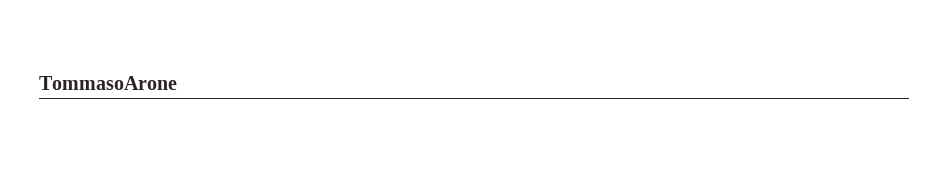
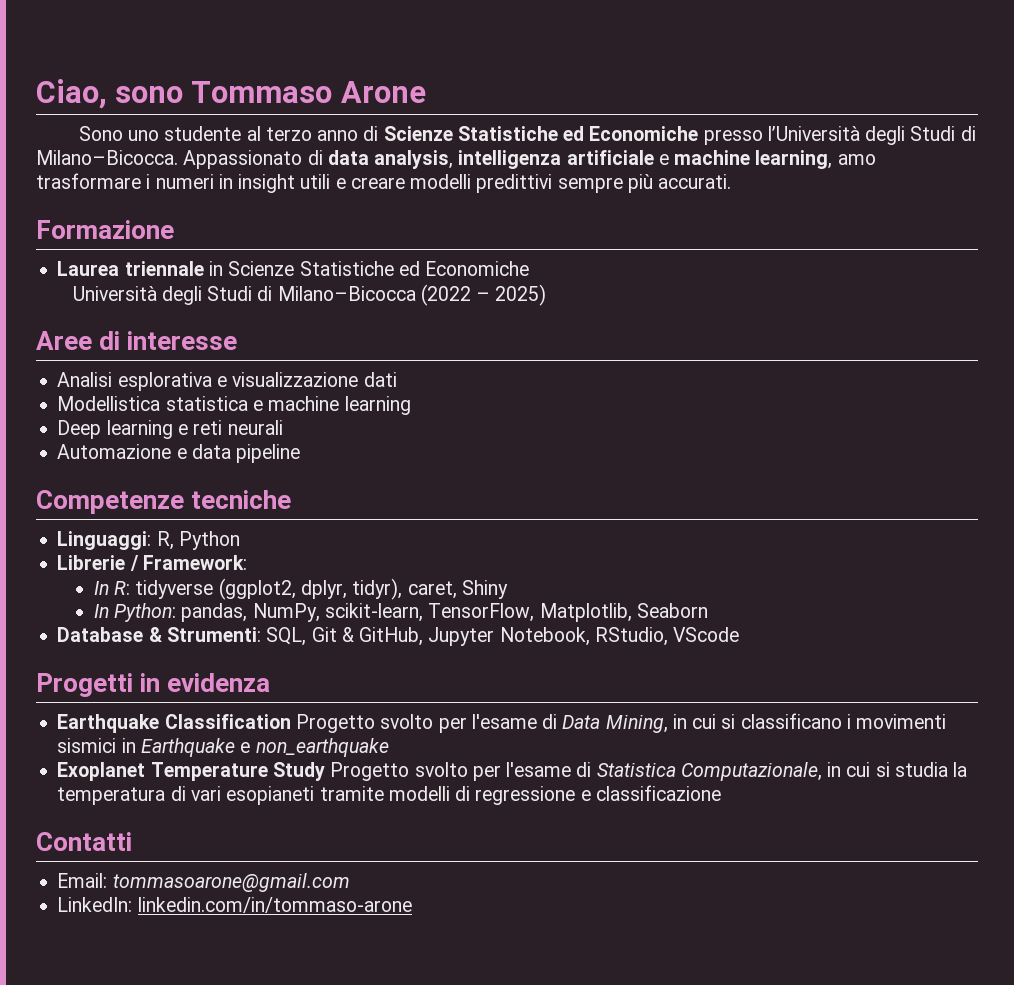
[39,76,177,90] TommasoArone -> [36,79,426,109] [78,126,976,145] [36,150,876,169] [36,173,732,193] [36,220,174,239] [57,261,530,276] [72,284,547,306] [36,331,238,350] [57,372,397,391] [57,396,411,415] [57,420,283,439] [57,444,301,463] [36,490,292,514] [57,531,240,550] [57,555,247,571] [93,578,508,600] [93,603,708,622] [57,627,740,646] [36,673,271,697] [57,713,947,733] [57,738,389,757] [57,762,968,781] [57,785,721,805] [36,832,132,851] [57,873,350,892] [57,897,412,913] Ciao, sono Tommaso Arone // Sono uno studente al terzo anno di Scienze Statistiche ed Economiche presso l’Università degli Studi di Milano–Bicocca. Appassionato di data analysis, intelligenza artificiale e machine learning, amo trasformare i numeri in insight utili e creare modelli predittivi sempre più accurati. // Formazione // Laurea triennale in Scienze Statistiche ed Economiche // Università degli Studi di Milano–Bicocca (2022 – 2025) // Aree di interesse // Analisi esplorativa e visualizzazione dati // Modellistica statistica e machine learning // Deep learning e reti neurali // Automazione e data pipeline // Competenze tecniche // Linguaggi: R, Python // Librerie / Framework: // In R: tidyverse (ggplot2, dplyr, tidyr), caret, Shiny // In Python: pandas, NumPy, scikit-learn, TensorFlow, Matplotlib, Seaborn // Database & Strumenti: SQL, Git & GitHub, Jupyter Notebook, RStudio, VScode // Progetti in evidenza // Earthquake Classification Progetto svolto per l'esame di Data Mining, in cui si classificano i movimenti sismici in Earthquake e non_earthquake // Exoplanet Temperature Study Progetto svolto per l'esame di Statistica Computazionale, in cui si studia la temperatura di vari esopianeti tramite modelli di regressione e classificazione // Contatti // Email: tommasoarone@gmail.com // LinkedIn: linkedin.com/in/tommaso-arone

